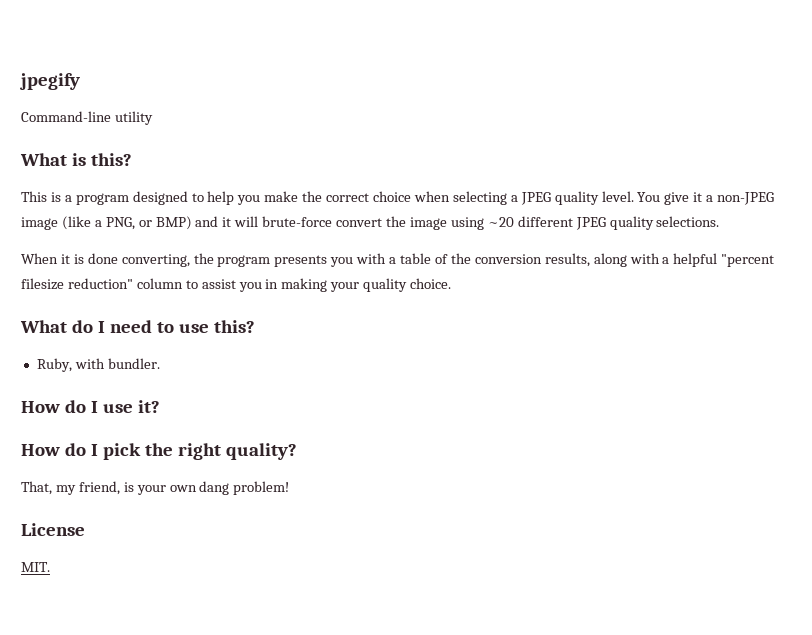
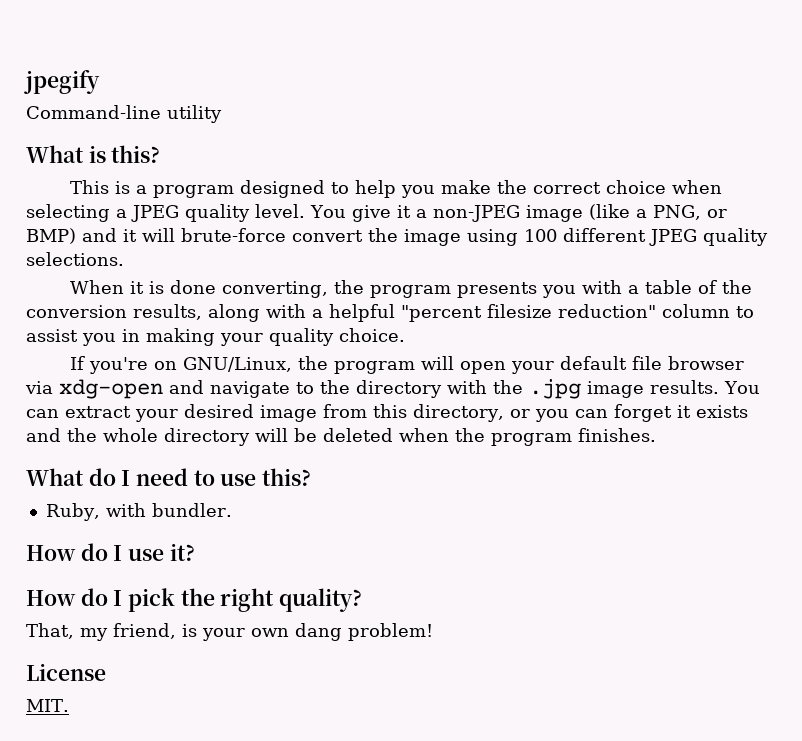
[487,217,514,227] ~20 -> [524,229,557,242] 100
(452, 283) none -> [69,356,744,374] [25,379,760,399] [26,404,748,422] [26,428,656,446] // If you're on GNU/Linux, the program will open your default file browser via xdg-open and navigate to the directory with the .jpg image results. You can extract your desired image from this directory, or you can forget it exists and the whole directory will be deleted when the program finishes.

